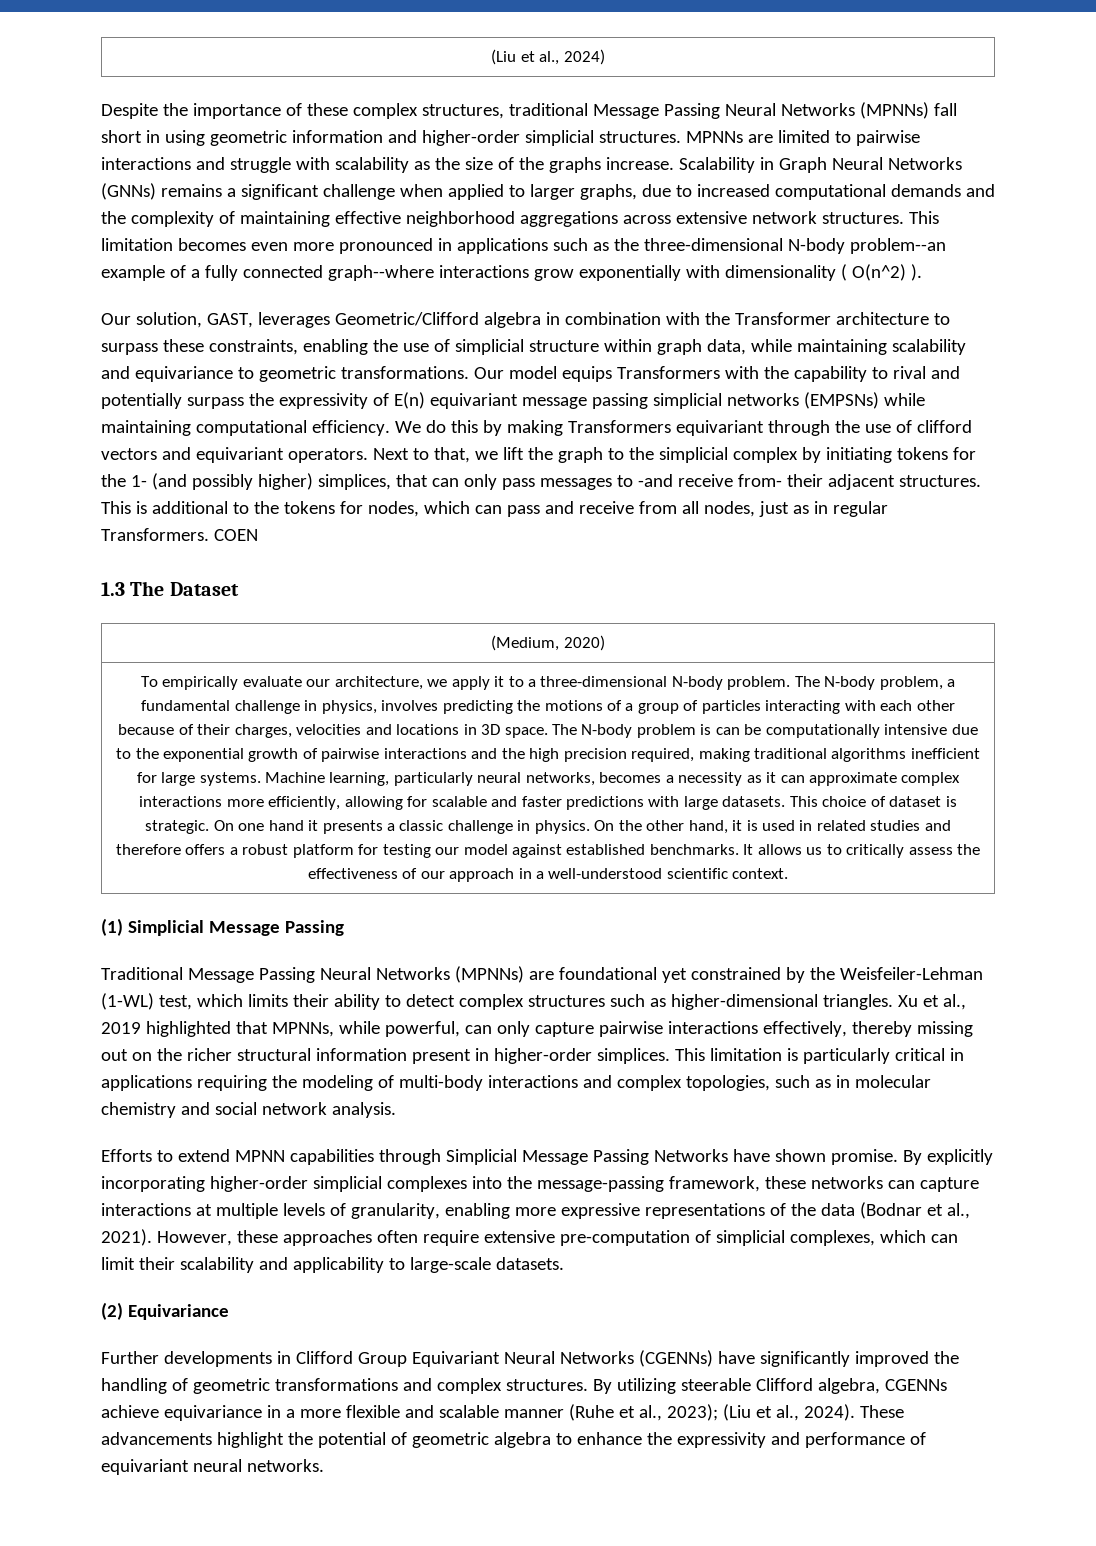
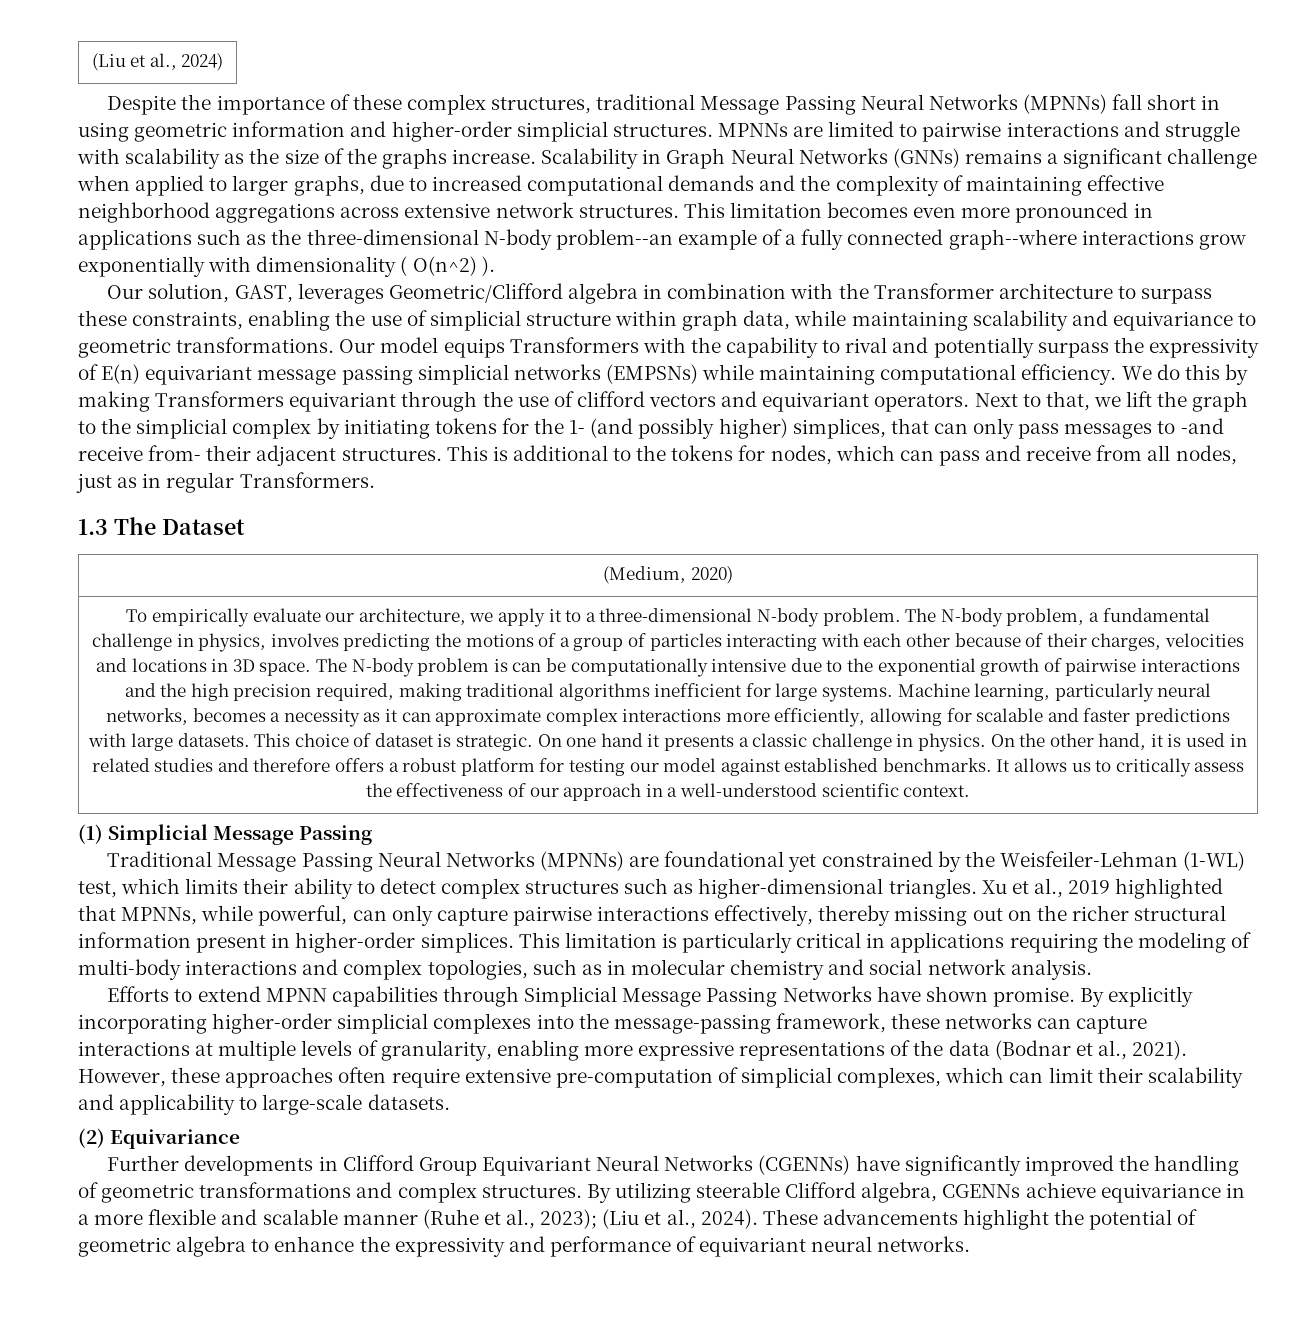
[213,529,258,541] COEN -> (375, 480) none

